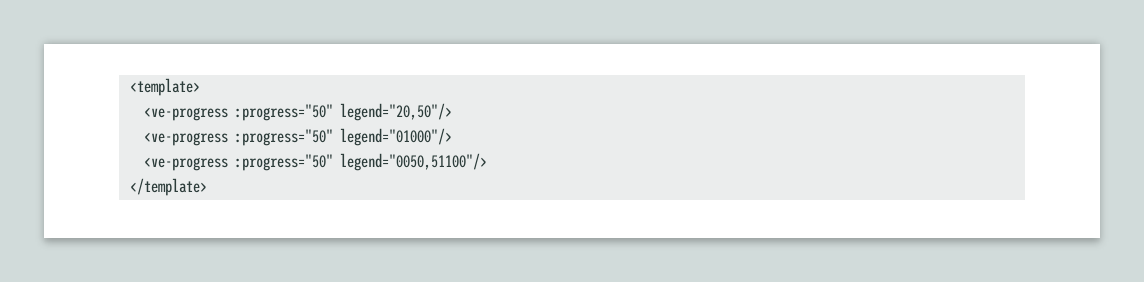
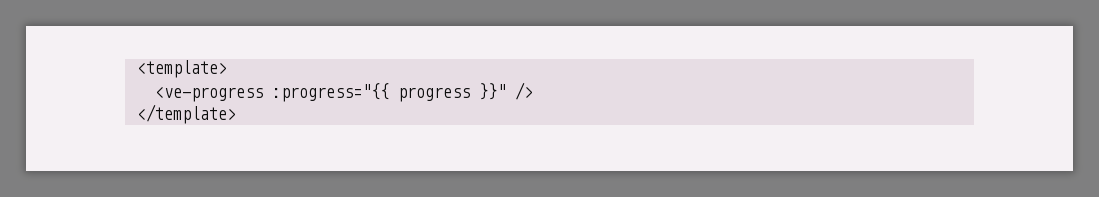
[234,103,452,121] [143,128,452,146] [143,153,487,171] :progress="50" legend="20,50"/> // <ve-progress :progress="50" legend="01000"/> // <ve-progress :progress="50" legend="0050,51100"/> -> [272,82,533,102] :progress="{{ progress }}" />

